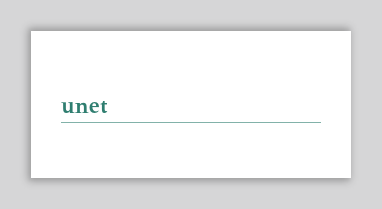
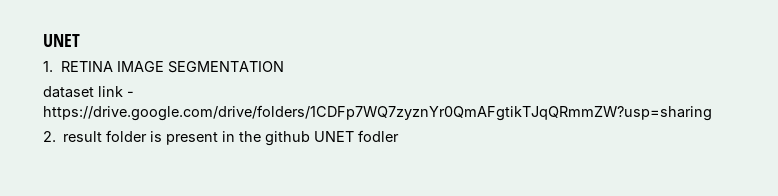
[61,101,108,114] unet -> [43,34,80,47] [43,61,285,73] [43,86,134,98] [43,105,712,121] [43,130,400,146] UNET // 1. RETINA IMAGE SEGMENTATION // dataset link - https://drive.google.com/drive/folders/1CDFp7WQ7zyznYr0QmAFgtikTJqQRmmZW?usp=sharing // 2. result folder is present in the github UNET fodler

